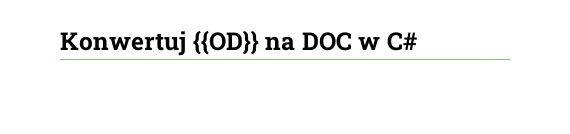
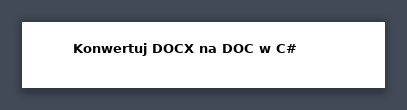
[192,30,259,55] {{OD}} -> [152,44,194,53] DOCX

